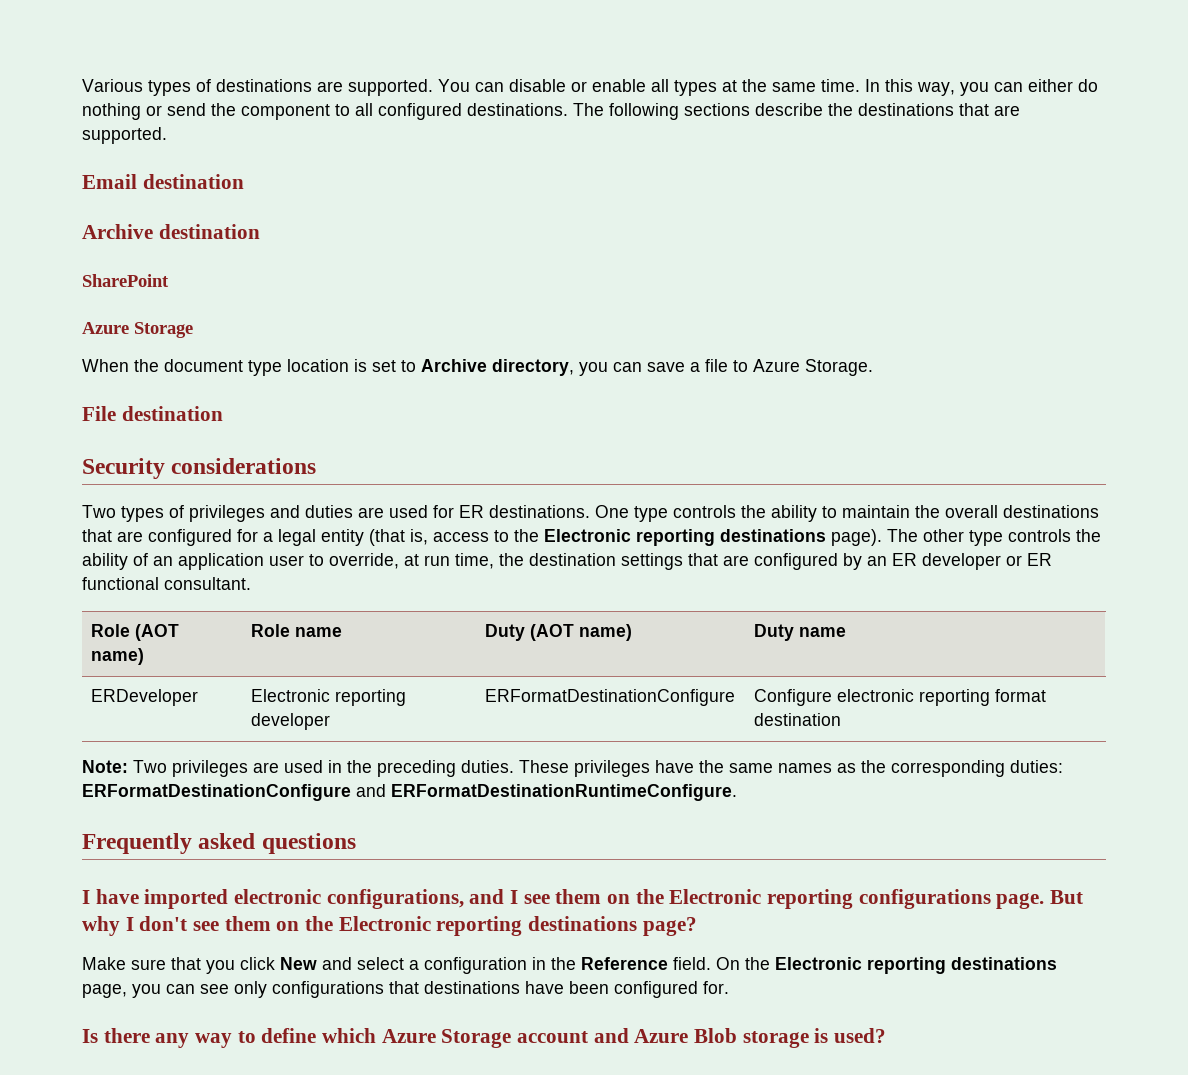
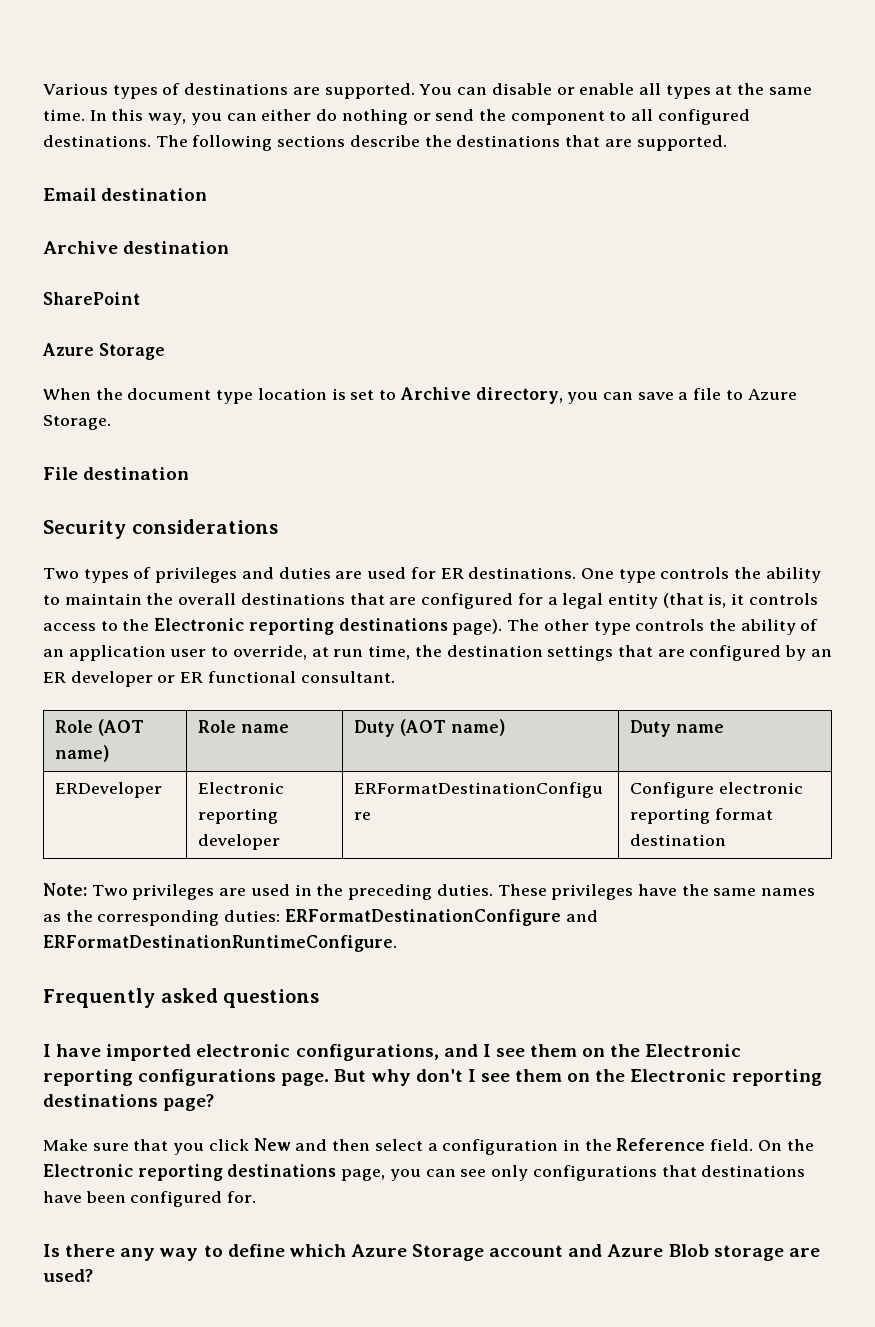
(428, 537) none -> [731,593,818,605] it controls
[125,916,188,931] I don't -> [415,1069,476,1082] don't I
(352, 963) none -> [332,1139,371,1151] then
[814,1028,829,1043] is -> [788,1248,820,1257] are

